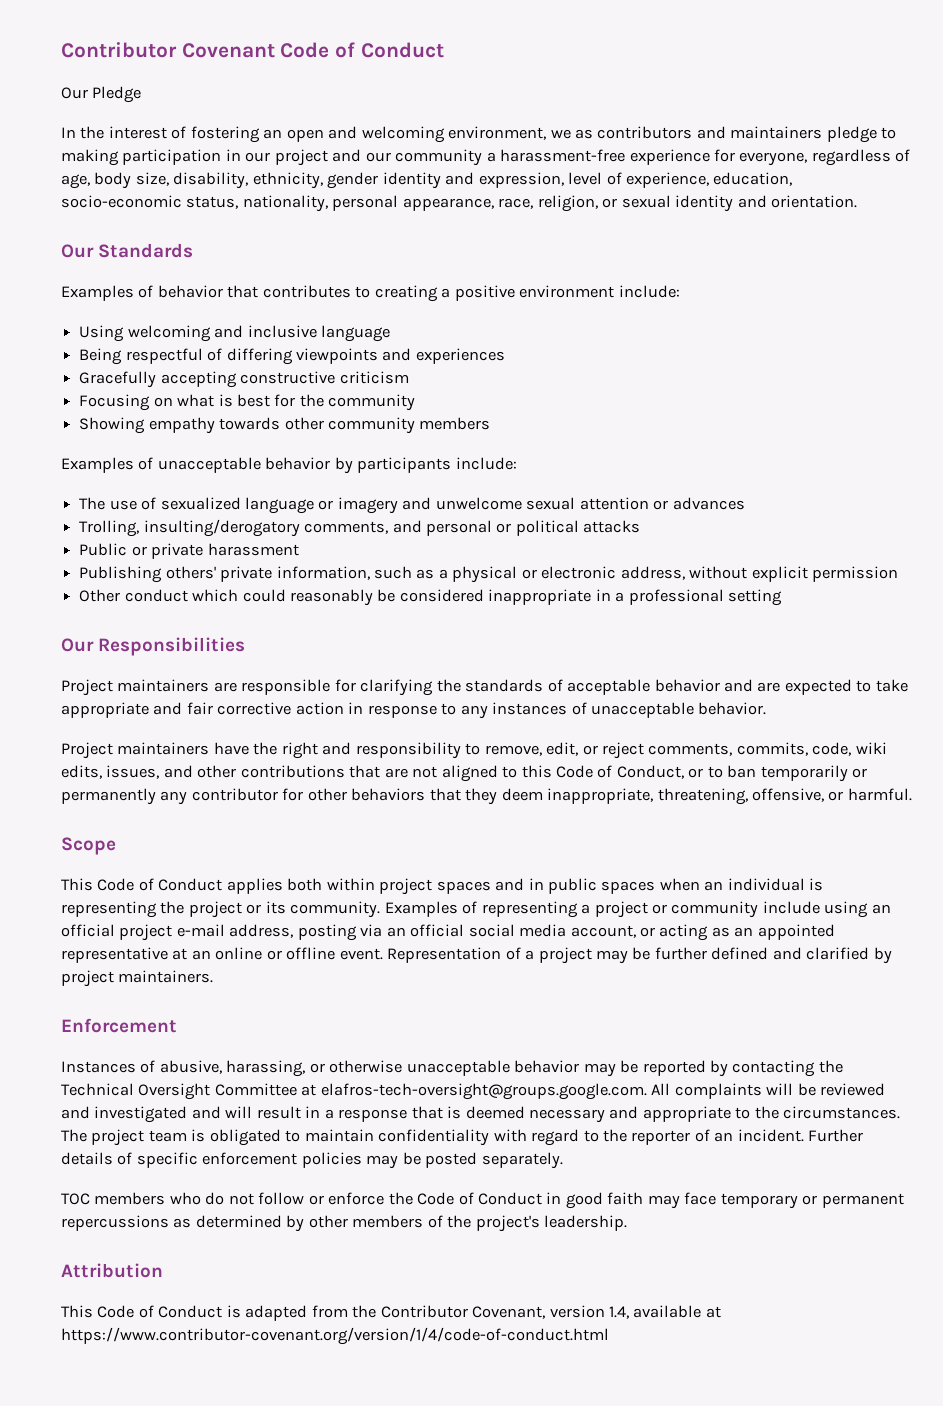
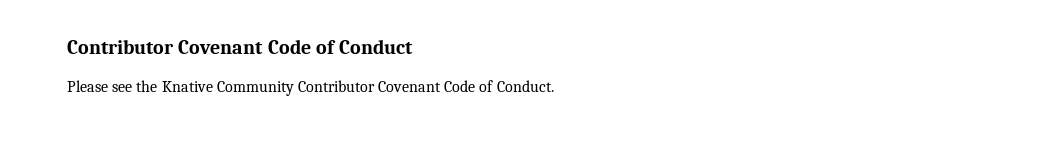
[61,86,142,103] [61,126,897,143] [61,149,911,166] [61,172,793,189] [61,195,858,212] [61,243,194,258] [61,285,680,302] [79,325,390,342] [79,348,505,365] [79,371,409,388] [79,394,416,411] [79,417,491,434] [61,457,517,474] [79,497,745,514] [79,519,641,537] [79,543,299,559] [79,566,899,583] [79,589,783,606] [61,637,246,656] [61,679,908,696] [61,702,767,719] [61,742,887,759] [61,765,868,782] [61,788,912,805] [61,837,116,855] [61,878,824,895] [61,901,891,918] [61,924,835,941] [61,947,892,964] [61,970,214,987] [61,1018,177,1033] [61,1060,843,1077] [61,1083,886,1100] [61,1106,901,1123] [61,1129,864,1146] [61,1152,563,1169] [61,1192,904,1209] [61,1215,628,1232] [61,1263,163,1278] [61,1305,721,1321] [61,1327,609,1345] Our Pledge // In the interest of fostering an open and welcoming environment, we as contributors and maintainers pledge to making participation in our project and our community a harassment-free experience for everyone, regardless of age, body size, disability, ethnicity, gender identity and expression, level of experience, education, socio-economic status, nationality, personal appearance, race, religion, or sexual identity and orientation. // Our Standards // Examples of behavior that contributes to creating a positive environment include: // Using welcoming and inclusive language // Being respectful of differing viewpoints and experiences // Gracefully accepting constructive criticism // Focusing on what is best for the community // Showing empathy towards other community members // Examples of unacceptable behavior by participants include: // The use of sexualized language or imagery and unwelcome sexual attention or advances // Trolling, insulting/derogatory comments, and personal or political attacks // Public or private harassment // Publishing others' private information, such as a physical or electronic address, without explicit permission // Other conduct which could reasonably be considered inappropriate in a professional setting // Our Responsibilities // Project maintainers are responsible for clarifying the standards of acceptable behavior and are expected to take appropriate and fair corrective action in response to any instances of unacceptable behavior. // Project maintainers have the right and responsibility to remove, edit, or reject comments, commits, code, wiki edits, issues, and other contributions that are not aligned to this Code of Conduct, or to ban temporarily or permanently any contributor for other behaviors that they deem inappropriate, threatening, offensive, or harmful. // Scope // This Code of Conduct applies both within project spaces and in public spaces when an individual is representing the project or its community. Examples of representing a project or community include using an official project e-mail address, posting via an official social media account, or acting as an appointed representative at an online or offline event. Representation of a project may be further defined and clarified by project maintainers. // Enforcement // Instances of abusive, harassing, or otherwise unacceptable behavior may be reported by contacting the Technical Oversight Committee at elafros-tech-oversight@groups.google.com. All complaints will be reviewed and investigated and will result in a response that is deemed necessary and appropriate to the circumstances. The project team is obligated to maintain confidentiality with regard to the reporter of an incident. Further details of specific enforcement policies may be posted separately. // TOC members who do not follow or enforce the Code of Conduct in good faith may face temporary or permanent repercussions as determined by other members of the project's leadership. // Attribution // This Code of Conduct is adapted from the Contributor Covenant, version 1.4, available at https://www.contributor-covenant.org/version/1/4/code-of-conduct.html -> [67,80,554,96] Please see the Knative Community Contributor Covenant Code of Conduct.

